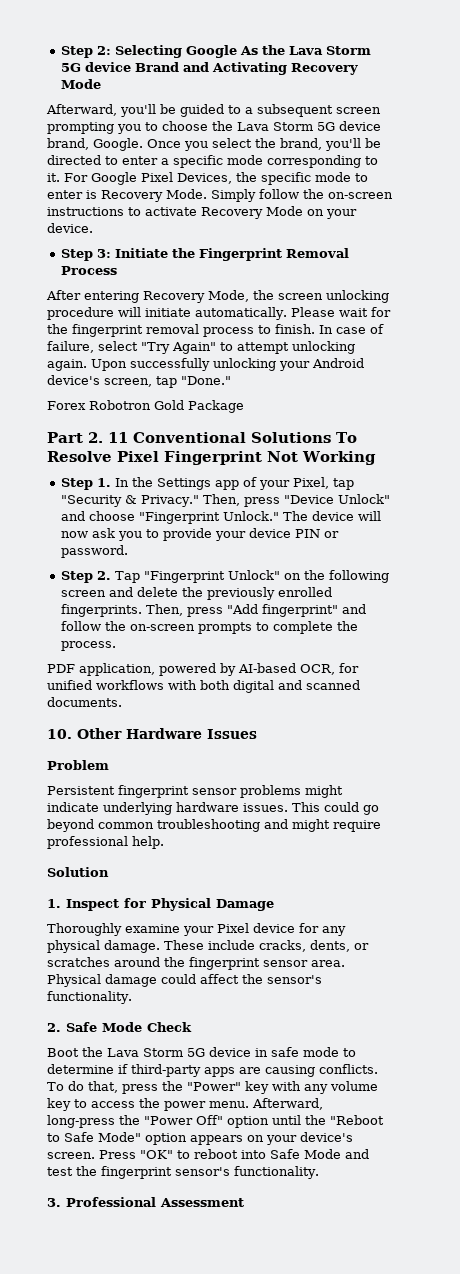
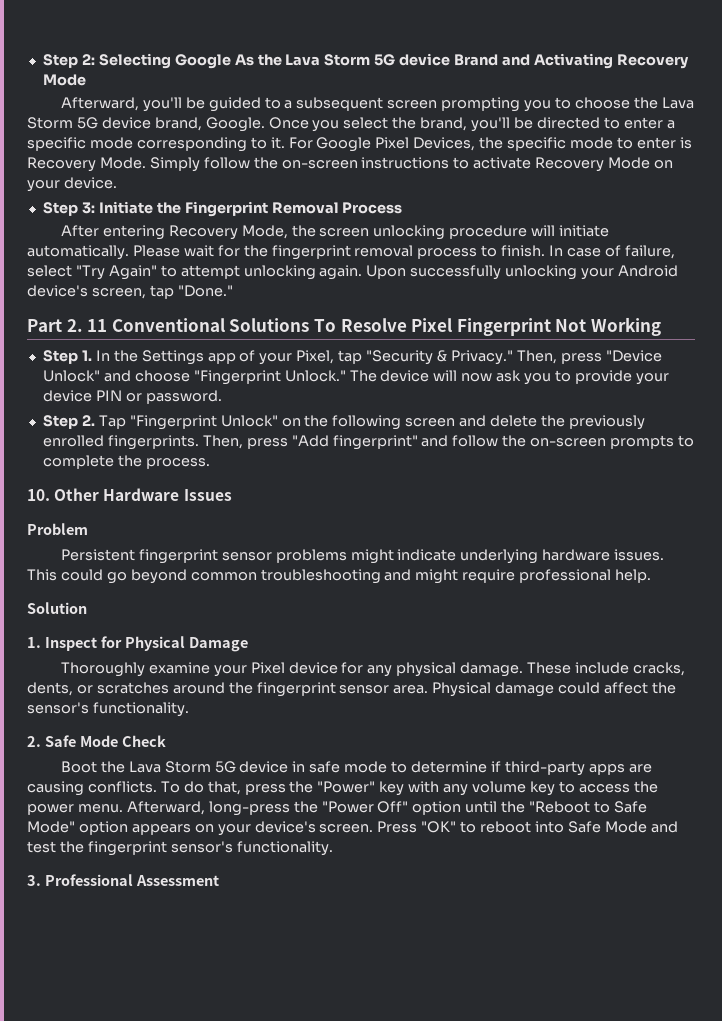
[47,400,244,413] // Forex Robotron Gold Package -> (233, 291) none
[47,663,359,676] [47,680,360,693] [47,697,122,707] // PDF application, powered by AI-based OCR, for unified workflows with both digital and scanned documents. -> (210, 463) none

